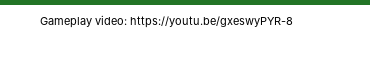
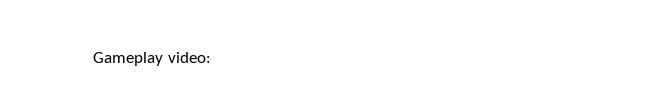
[130,16,293,28] https://youtu.be/gxeswyPYR-8 -> (211, 57) none

